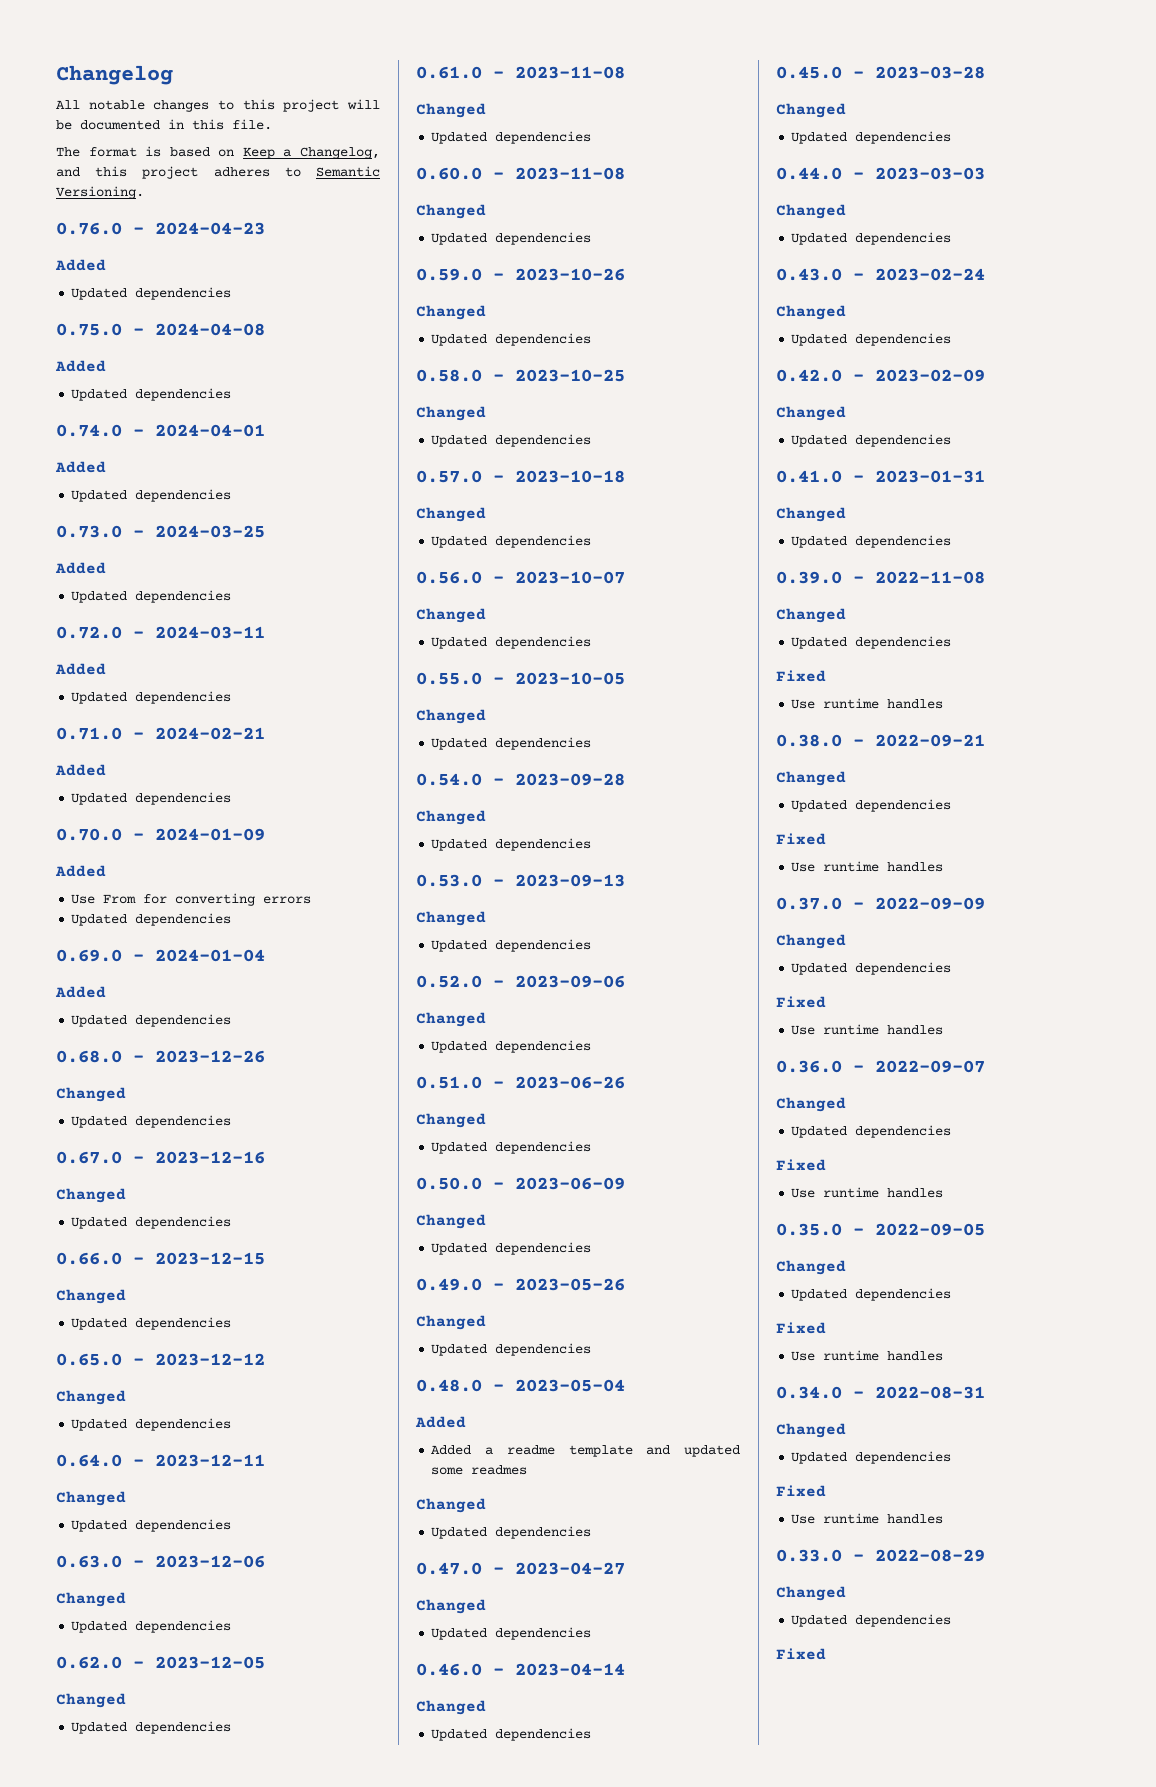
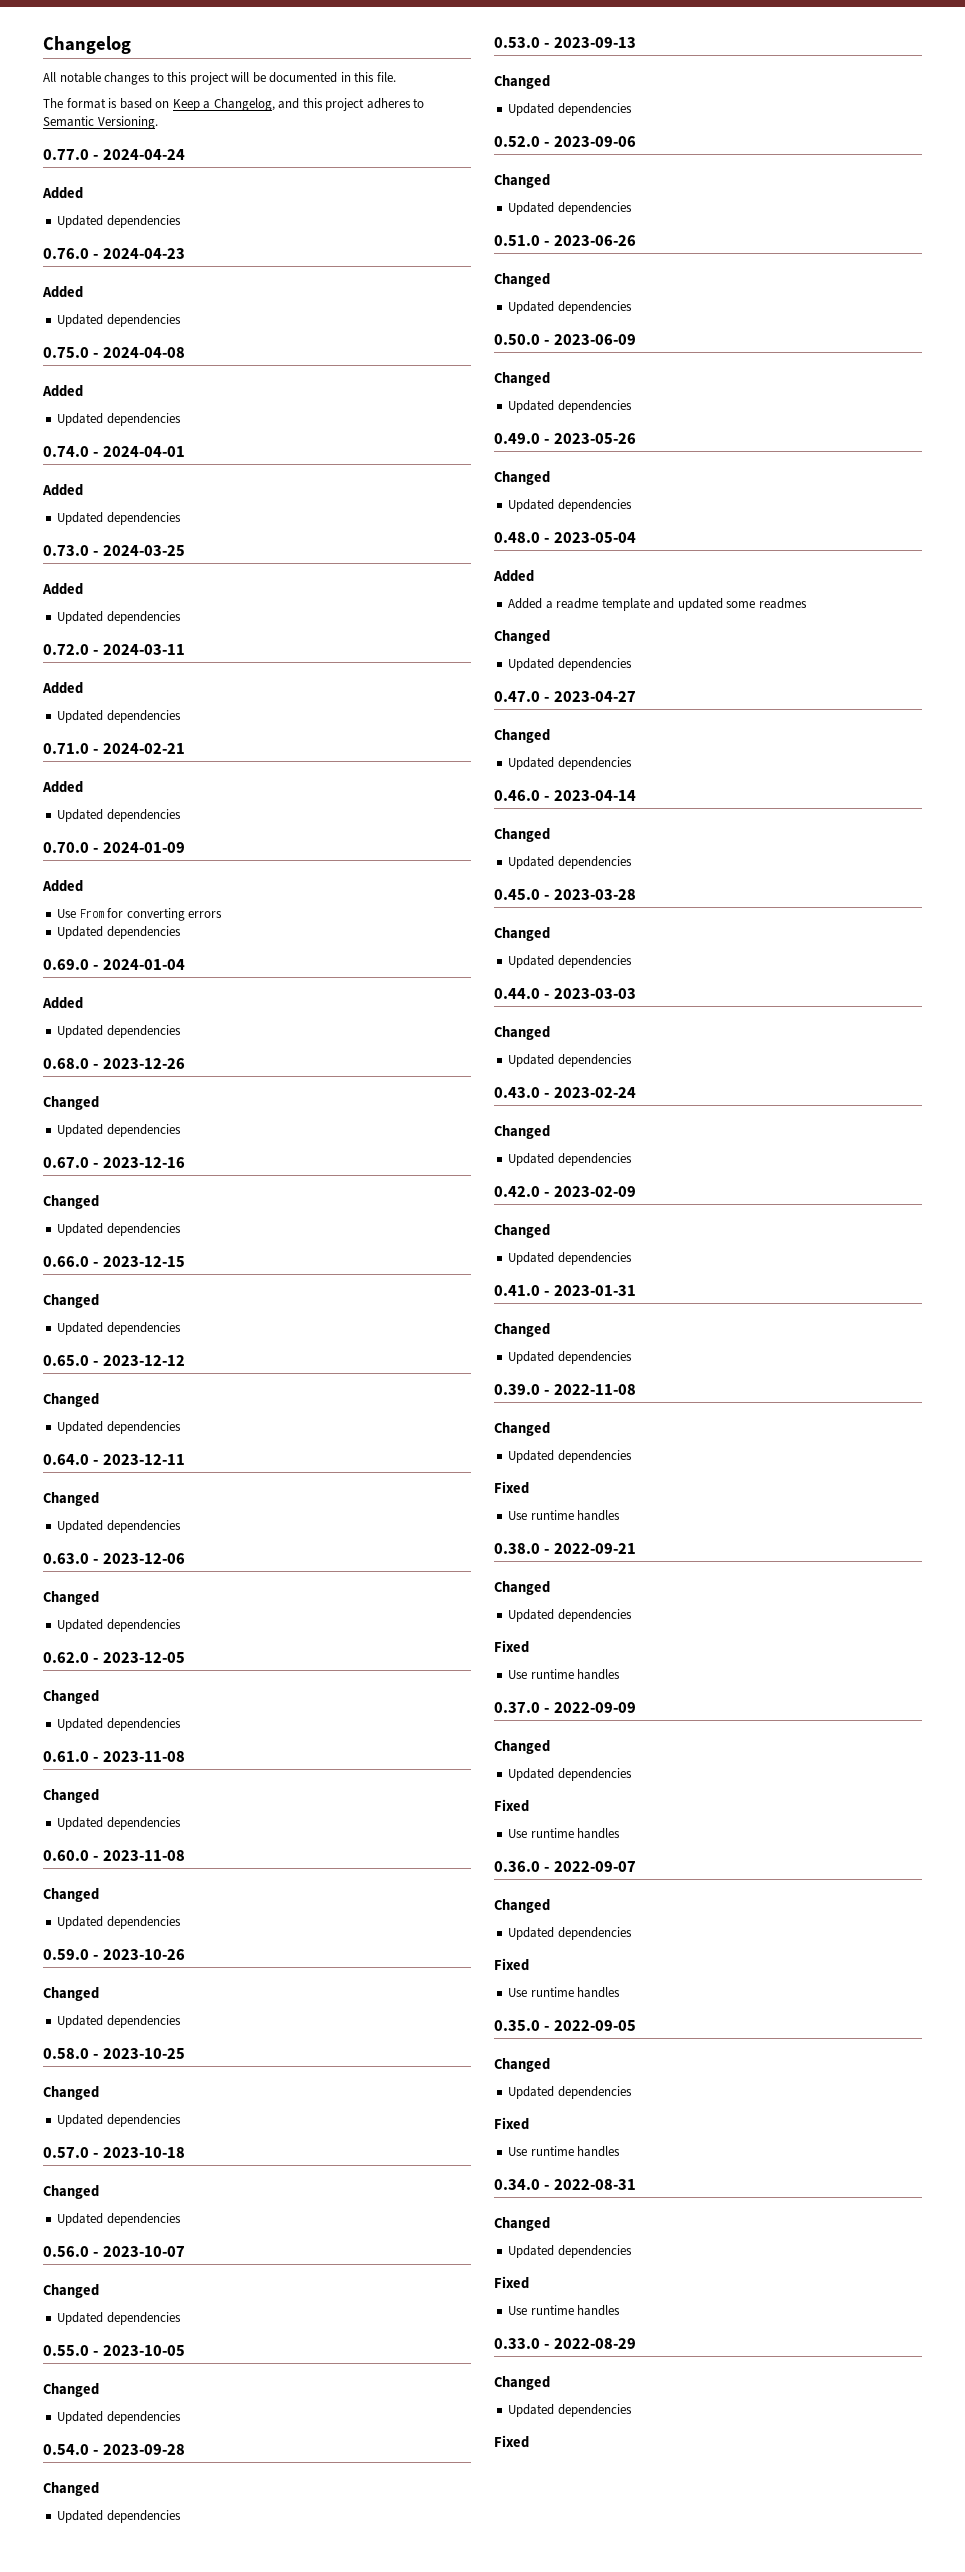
(144, 192) none -> [43,149,185,160] [42,187,83,199] [57,215,181,228] // 0.77.0 - 2024-04-24 // Added // Updated dependencies

